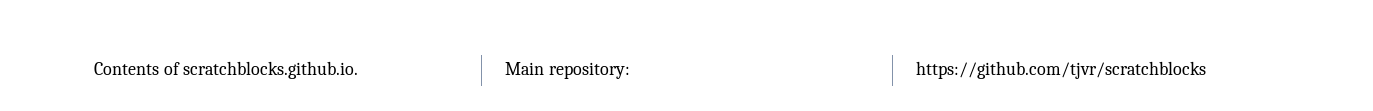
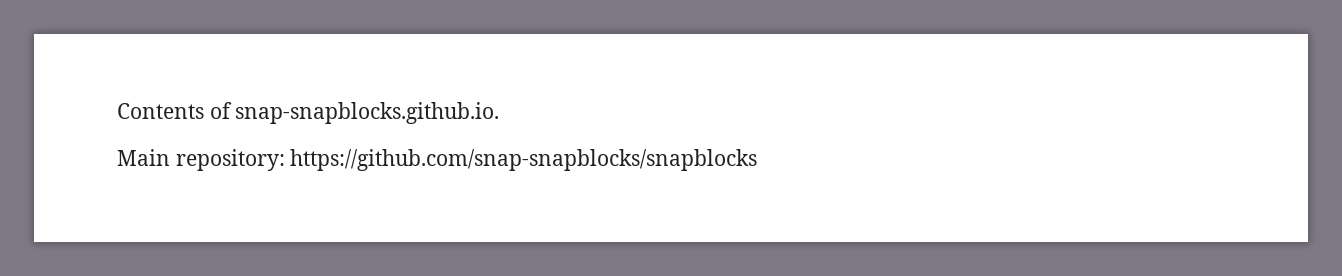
[183,61,359,79] scratchblocks.github.io. -> [235,102,500,124] snap-snapblocks.github.io.
[916,61,1206,79] https://github.com/tjvr/scratchblocks -> [290,149,758,171] https://github.com/snap-snapblocks/snapblocks

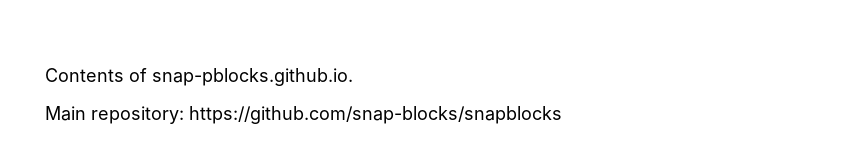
[235,102,500,124] snap-snapblocks.github.io. -> [152,68,353,86] snap-pblocks.github.io.
[290,149,758,171] https://github.com/snap-snapblocks/snapblocks -> [189,106,562,124] https://github.com/snap-blocks/snapblocks

